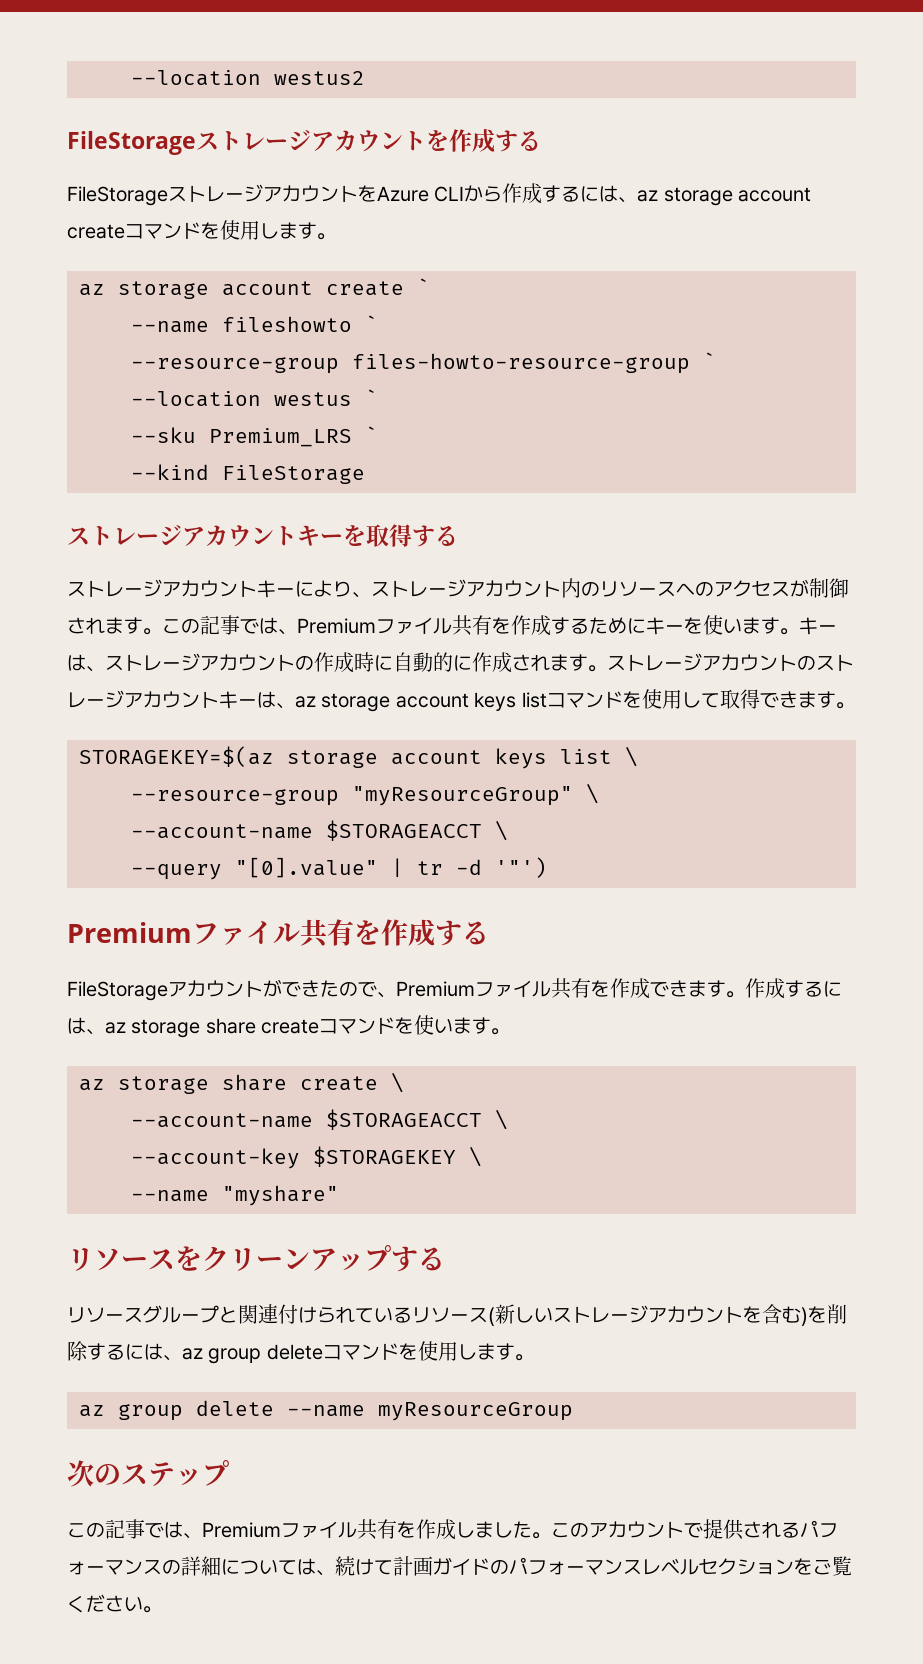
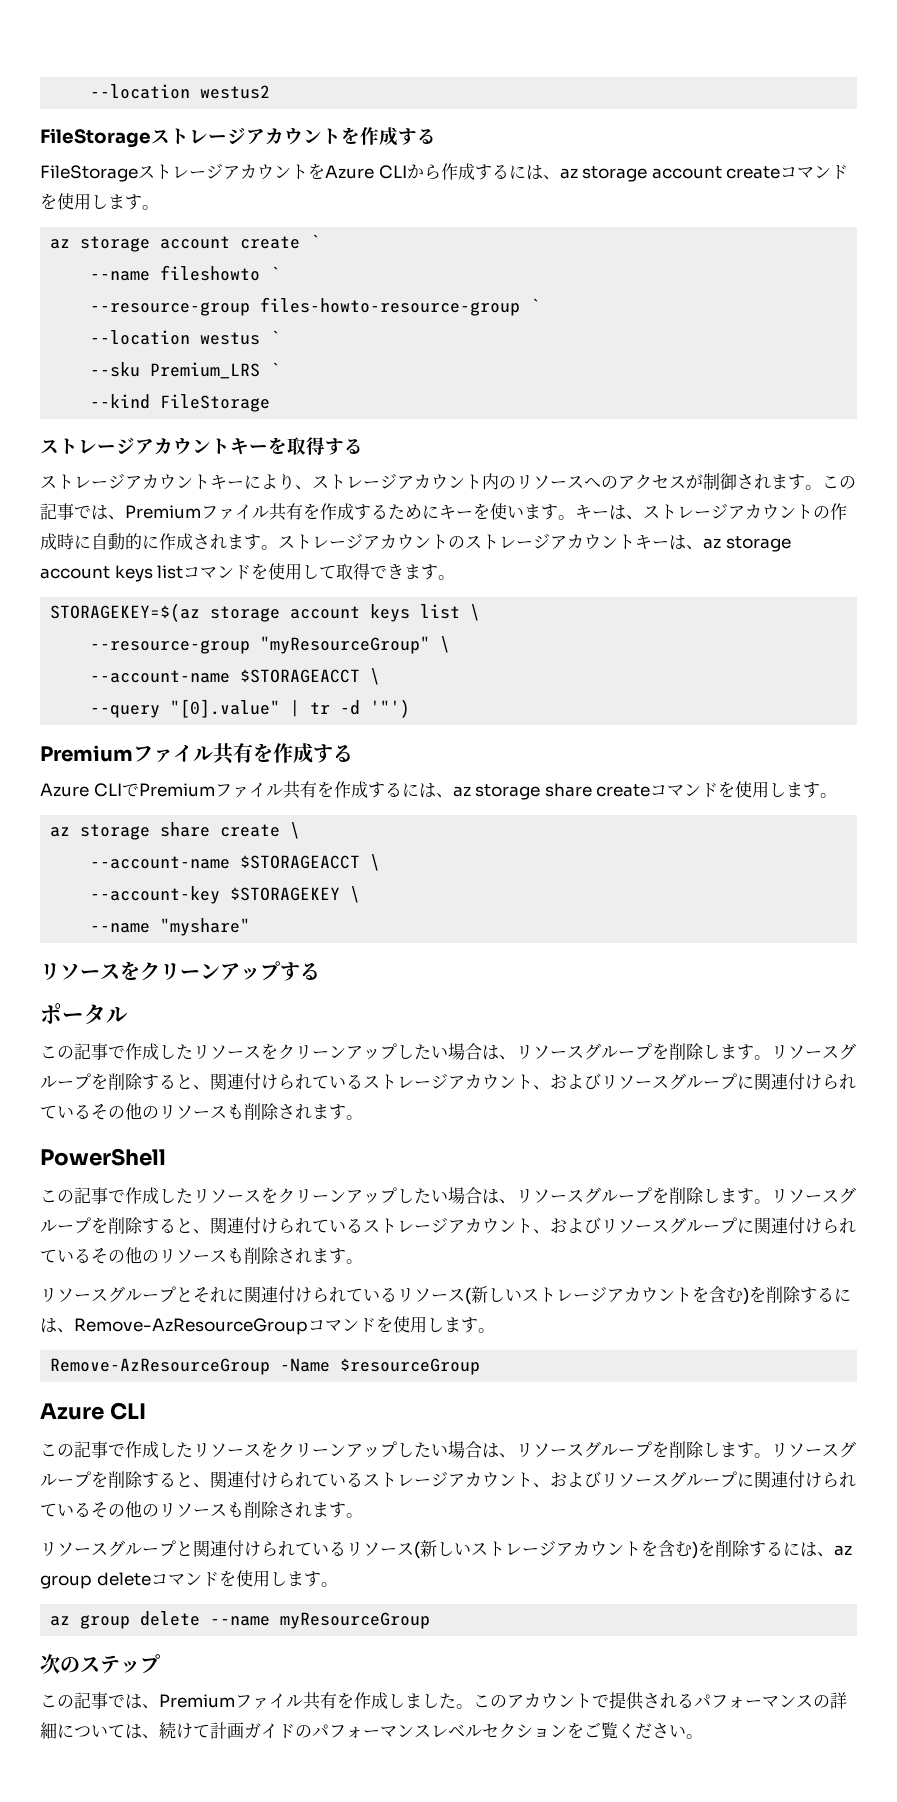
[67,978,785,1001] FileStorageアカウントができたので、Premiumファイル共有を作成できます。作成 -> [40,781,368,799] Azure CLIでPremiumファイル共有を作成
[434,1019,454,1033] い -> [752,781,787,798] 用し
(445, 1259) none -> [40,1003,128,1025] [40,1043,856,1060] [40,1073,856,1090] [40,1103,363,1120] [40,1148,166,1166] [40,1187,856,1204] [40,1217,856,1234] [40,1247,363,1264] [40,1286,851,1305] [40,1316,495,1335] [50,1358,481,1375] [40,1402,146,1420] [40,1441,856,1458] [40,1471,856,1488] [40,1501,363,1518] // ポータル // この記事で作成したリソースをクリーンアップしたい場合は、リソースグループを削除します。リソースグループを削除すると、関連付けられているストレージアカウント、およびリソースグループに関連付けられているその他のリソースも削除されます。 // PowerShell // この記事で作成したリソースをクリーンアップしたい場合は、リソースグループを削除します。リソースグループを削除すると、関連付けられているストレージアカウント、およびリソースグループに関連付けられているその他のリソースも削除されます。 // リソースグループとそれに関連付けられているリソース(新しいストレージアカウントを含む)を削除するには、Remove-AzResourceGroupコマンドを使用します。 // Remove-AzResourceGroup -Name $resourceGroup // Azure CLI // この記事で作成したリソースをクリーンアップしたい場合は、リソースグループを削除します。リソースグループを削除すると、関連付けられているストレージアカウント、およびリソースグループに関連付けられているその他のリソースも削除されます。

